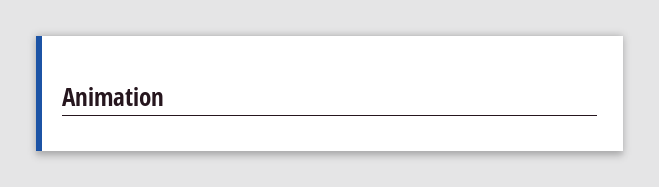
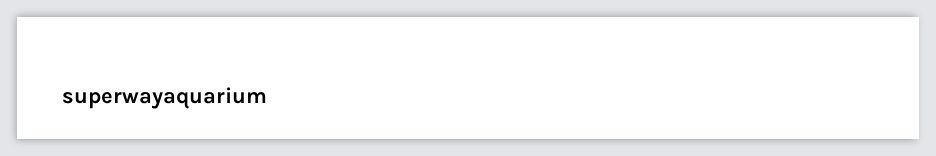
[62,87,164,106] Animation -> [62,87,267,109] superwayaquarium

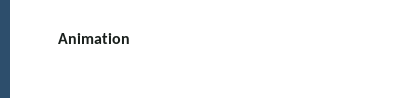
[62,87,267,109] superwayaquarium -> [58,33,130,44] Animation

